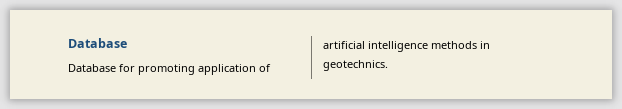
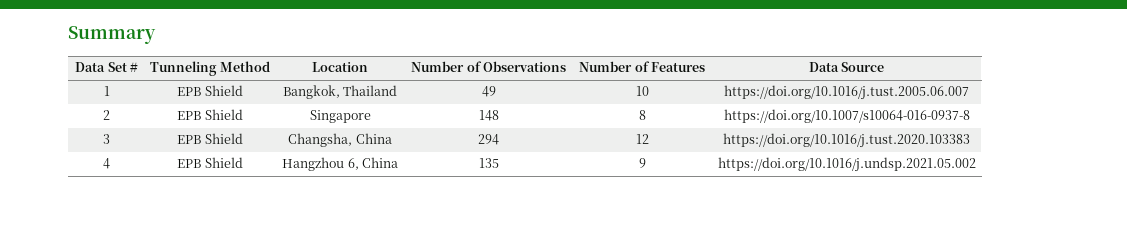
[68,38,127,48] [68,64,271,75] [323,41,490,52] [323,60,388,71] Database // Database for promoting application of artificial intelligence methods in geotechnics. -> [68,26,156,44] [75,62,138,72] [150,61,270,76] [312,62,368,72] [411,61,566,72] [579,61,705,72] [808,62,885,72] [103,86,110,96] [177,85,243,96] [282,85,398,99] [481,86,496,97] [635,86,649,96] [724,85,969,100] [103,110,110,120] [177,109,243,120] [309,110,371,123] [478,110,499,121] [638,110,646,120] [723,109,970,123] [103,134,110,144] [177,133,243,144] [288,133,392,147] [478,134,499,145] [635,134,649,144] [723,133,970,148] [103,158,110,169] [177,157,243,168] [282,157,398,171] [478,158,499,168] [638,158,646,168] [717,157,976,172] Summary // Data Set # | Tunneling Method | Location | Number of Observations | Number of Features | Data Source // 1 | EPB Shield | Bangkok, Thailand | 49 | 10 | https://doi.org/10.1016/j.tust.2005.06.007 // 2 | EPB Shield | Singapore | 148 | 8 | https://doi.org/10.1007/s10064-016-0937-8 // 3 | EPB Shield | Changsha, China | 294 | 12 | https://doi.org/10.1016/j.tust.2020.103383 // 4 | EPB Shield | Hangzhou 6, China | 135 | 9 | https://doi.org/10.1016/j.undsp.2021.05.002

